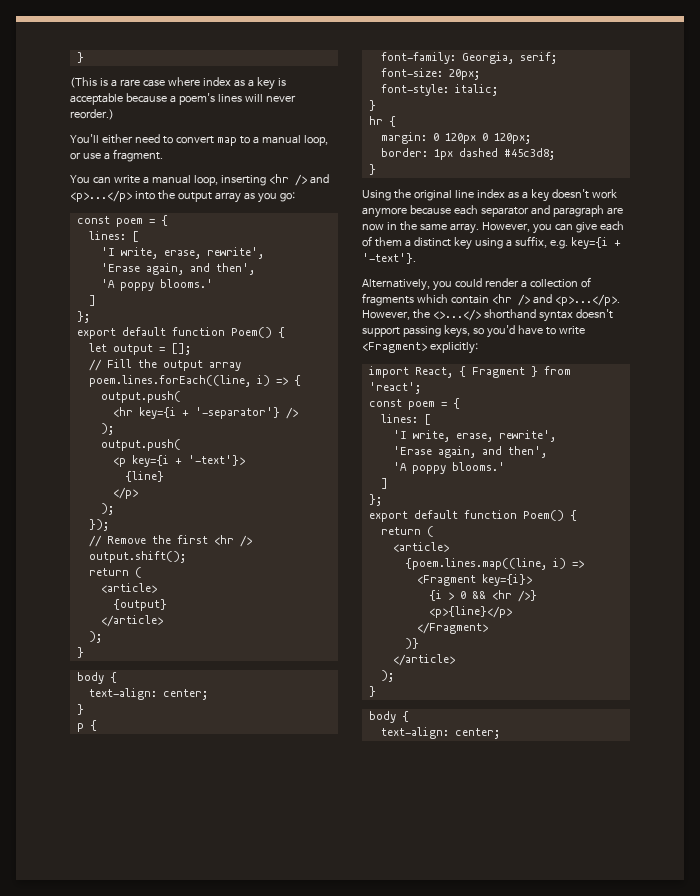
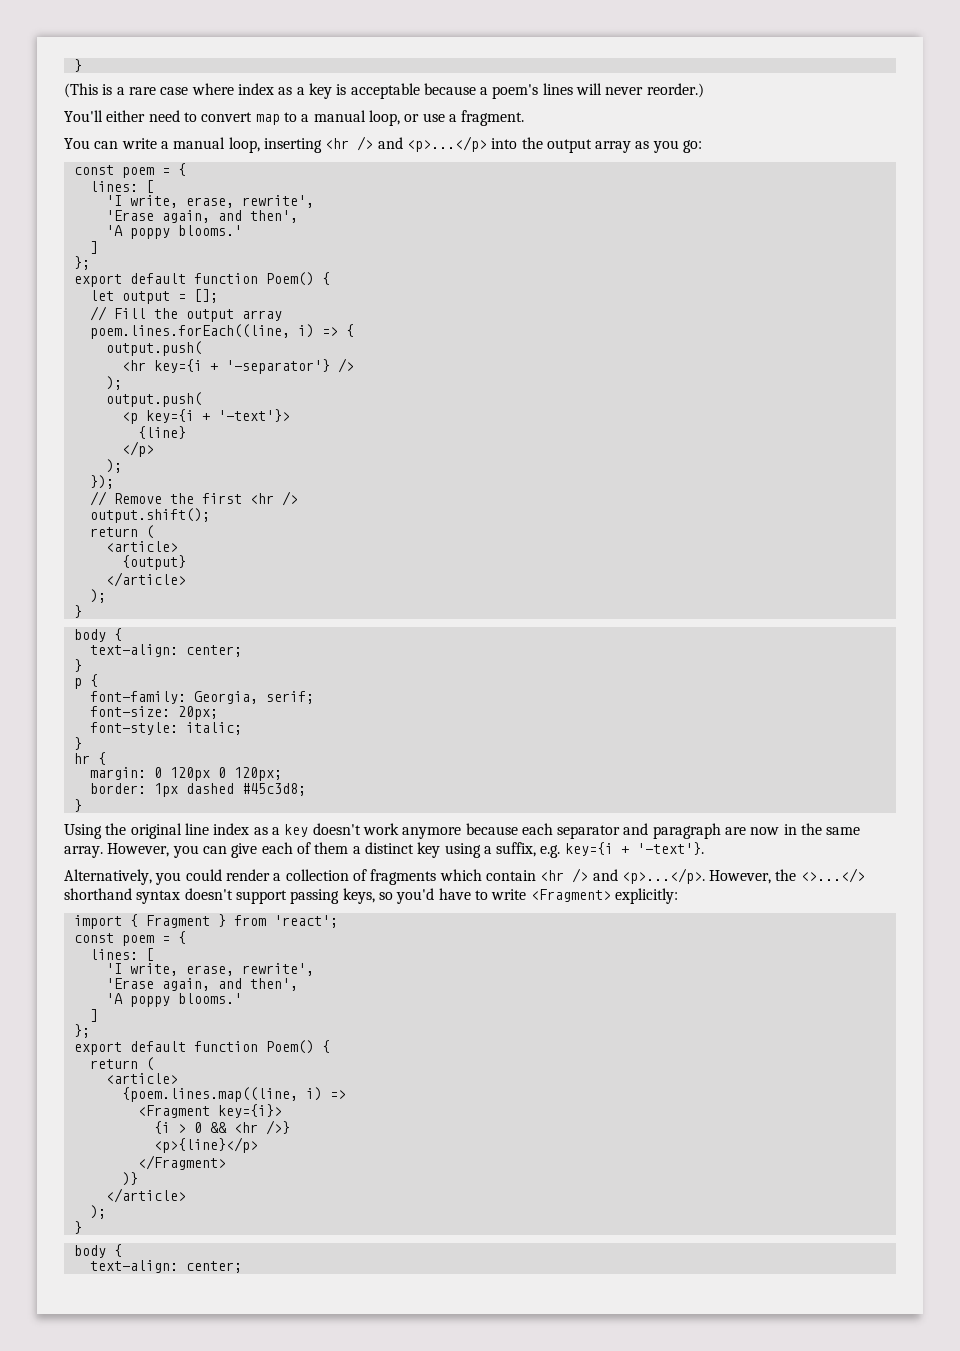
[414,367,453,378] React, -> (122, 922) none

